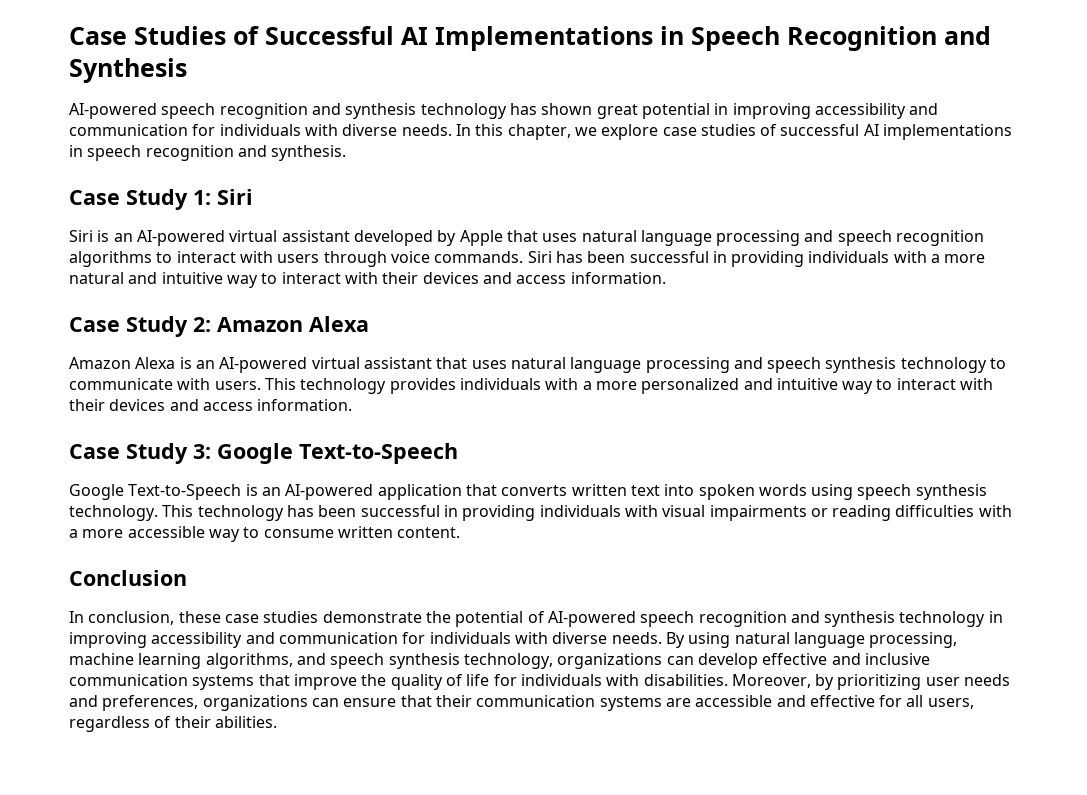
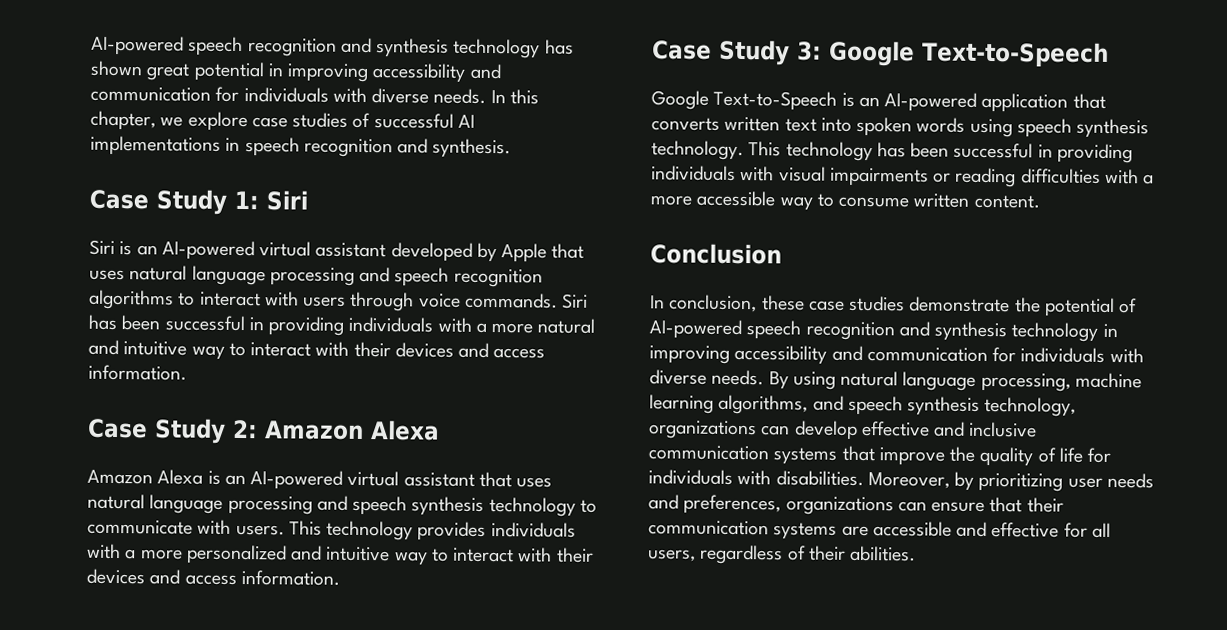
[69,26,991,51] [69,58,187,83] Case Studies of Successful AI Implementations in Speech Recognition and Synthesis // -> (91, 45) none

